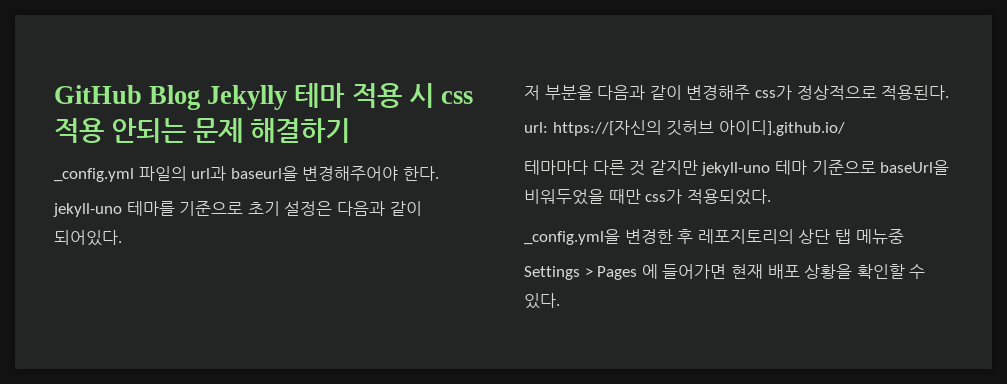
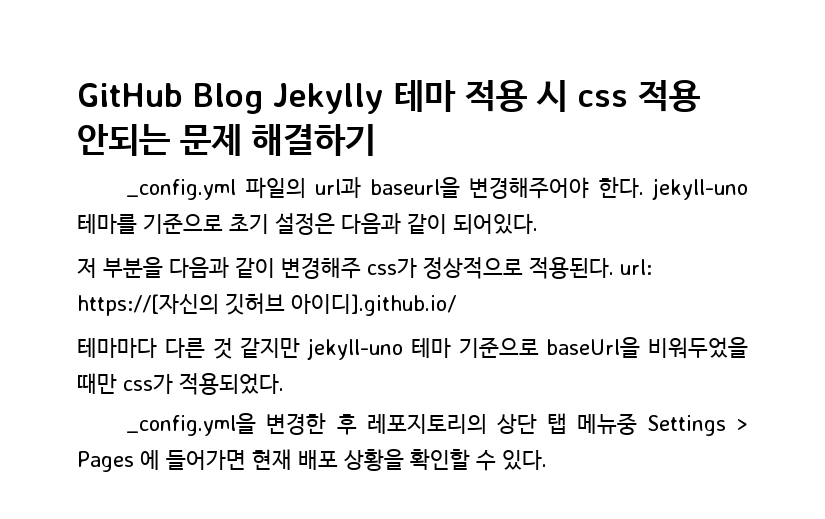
(439, 173) // -> (644, 187) none
(950, 92) // -> (614, 268) none
(904, 236) // -> (637, 424) none

